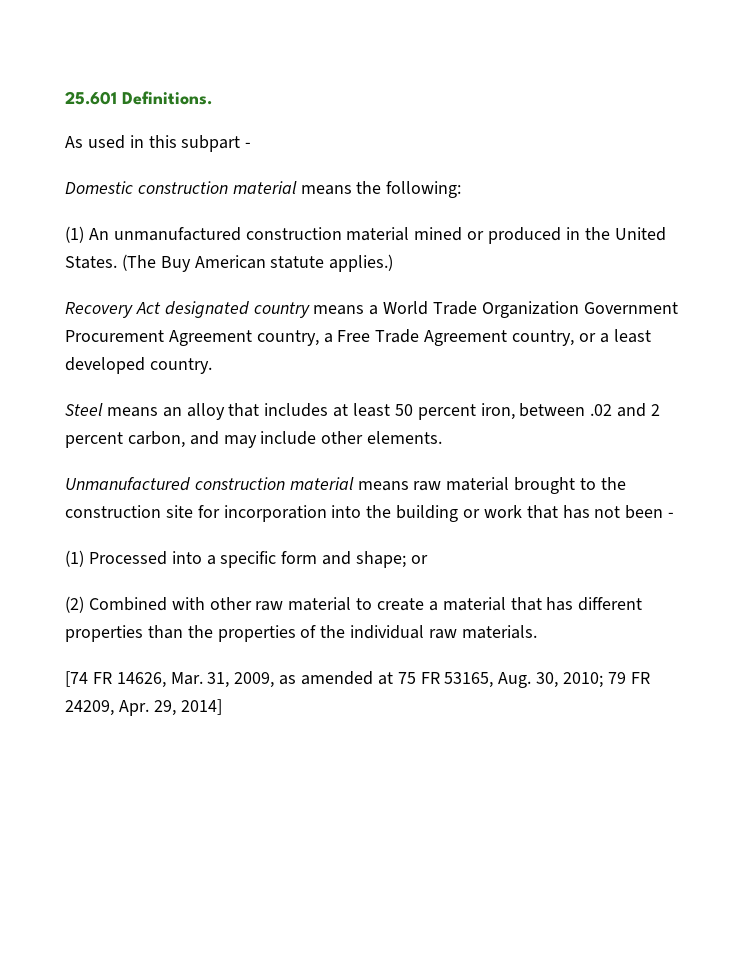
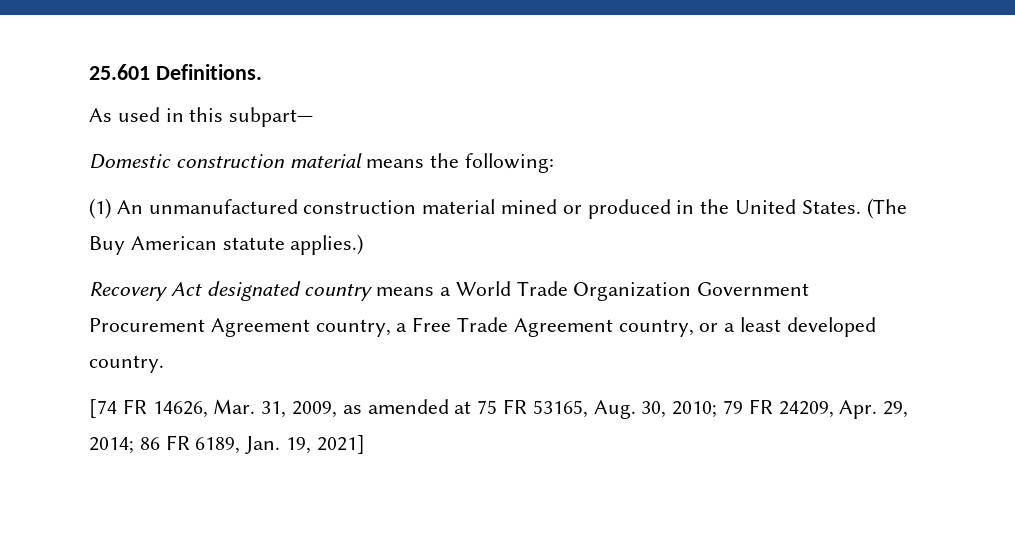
[181,135,252,152] subpart - -> [229,107,314,127] subpart—
[65,403,661,420] [65,431,443,448] [65,477,626,494] [65,505,675,522] [65,550,428,568] [65,596,643,613] [65,625,537,642] // Steel means an alloy that includes at least 50 percent iron, between .02 and 2 percent carbon, and may include other elements. // Unmanufactured construction material means raw material brought to the construction site for incorporation into the building or work that has not been - // (1) Processed into a specific form and shape; or // (2) Combined with other raw material to create a material that has different properties than the properties of the individual raw materials. -> (164, 364) none
[180,699,222,715] 2014] -> [89,435,365,454] 2014; 86 FR 6189, Jan. 19, 2021]

